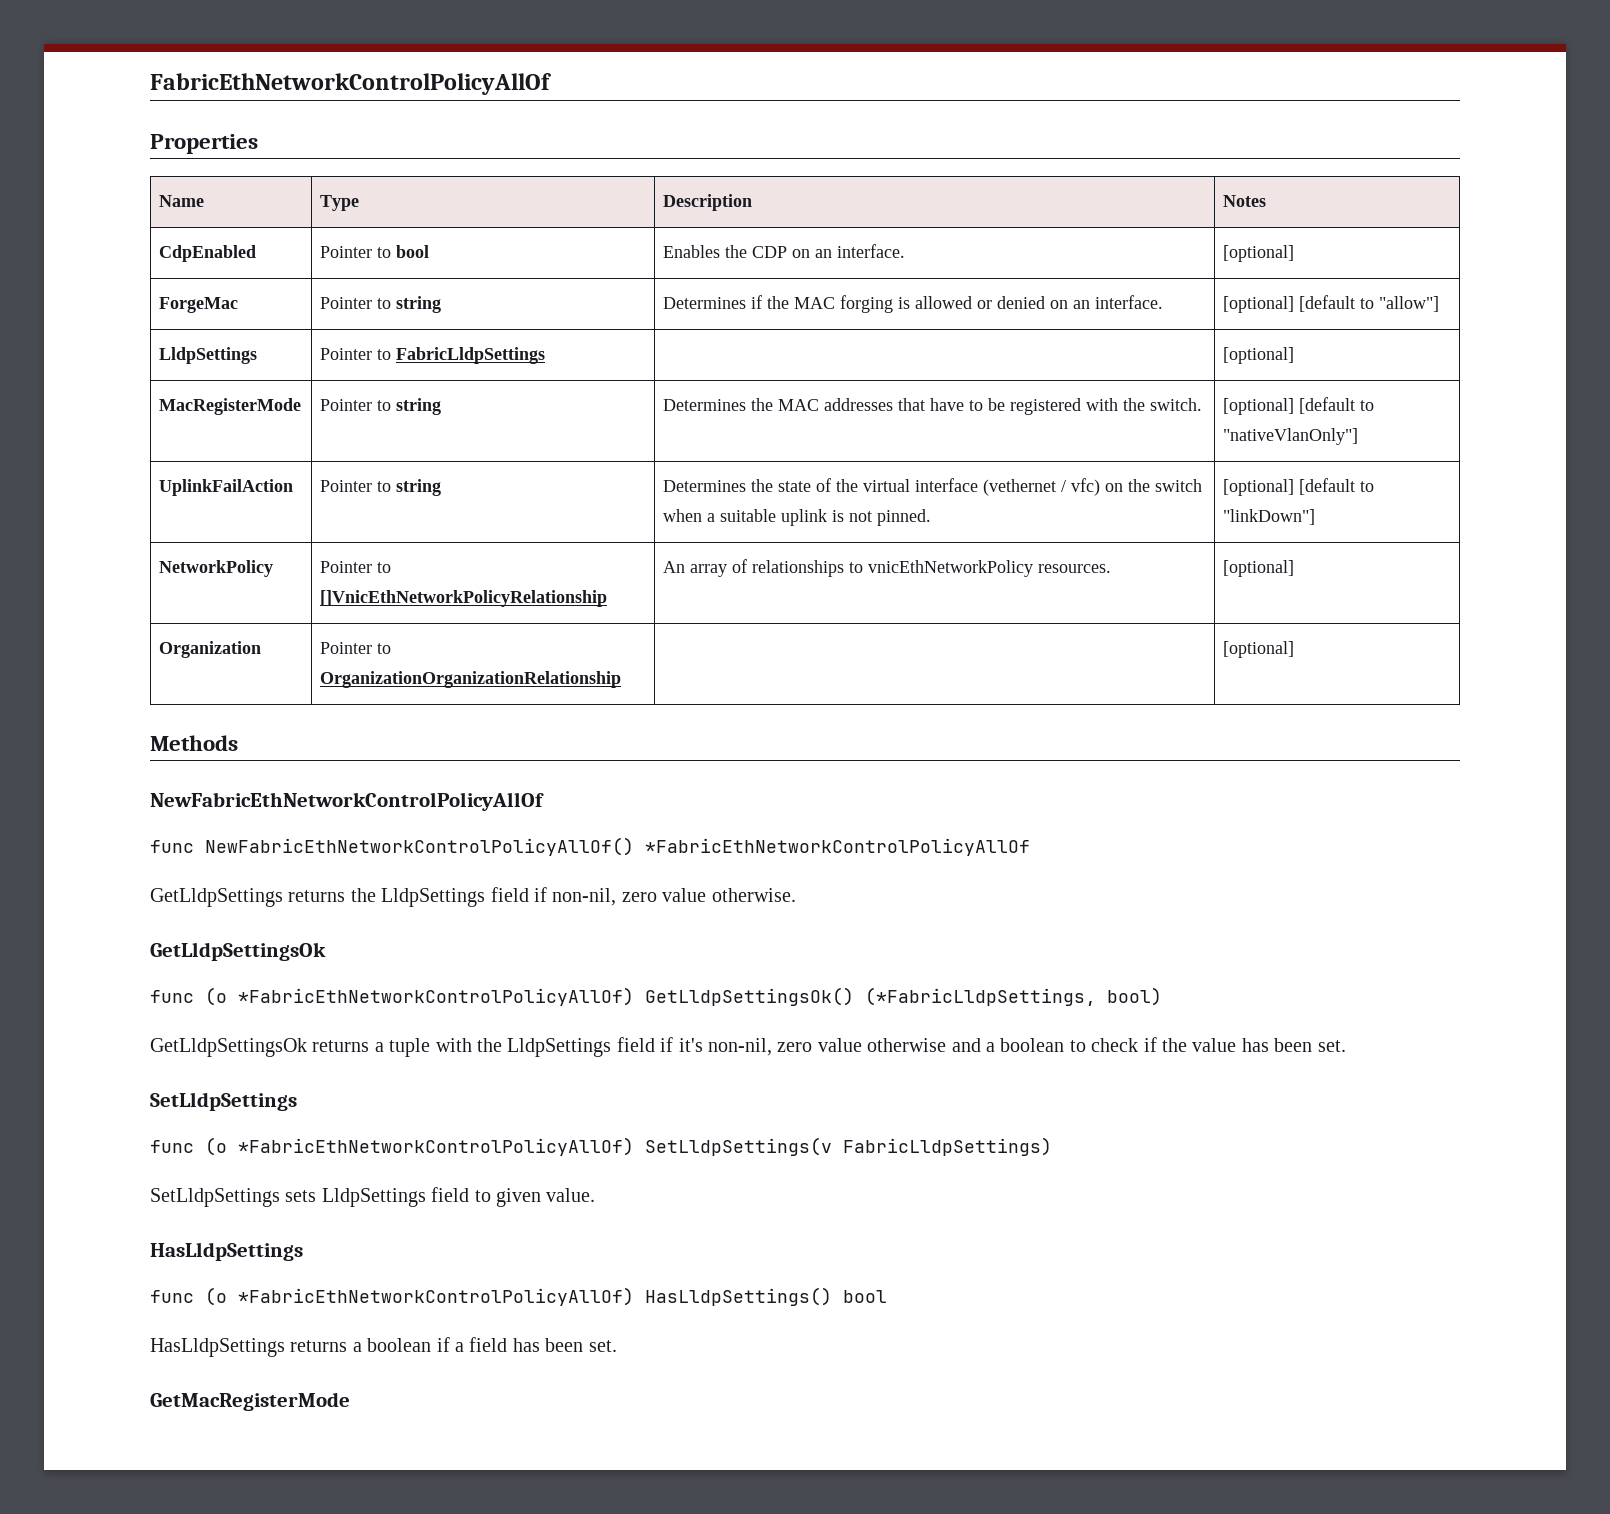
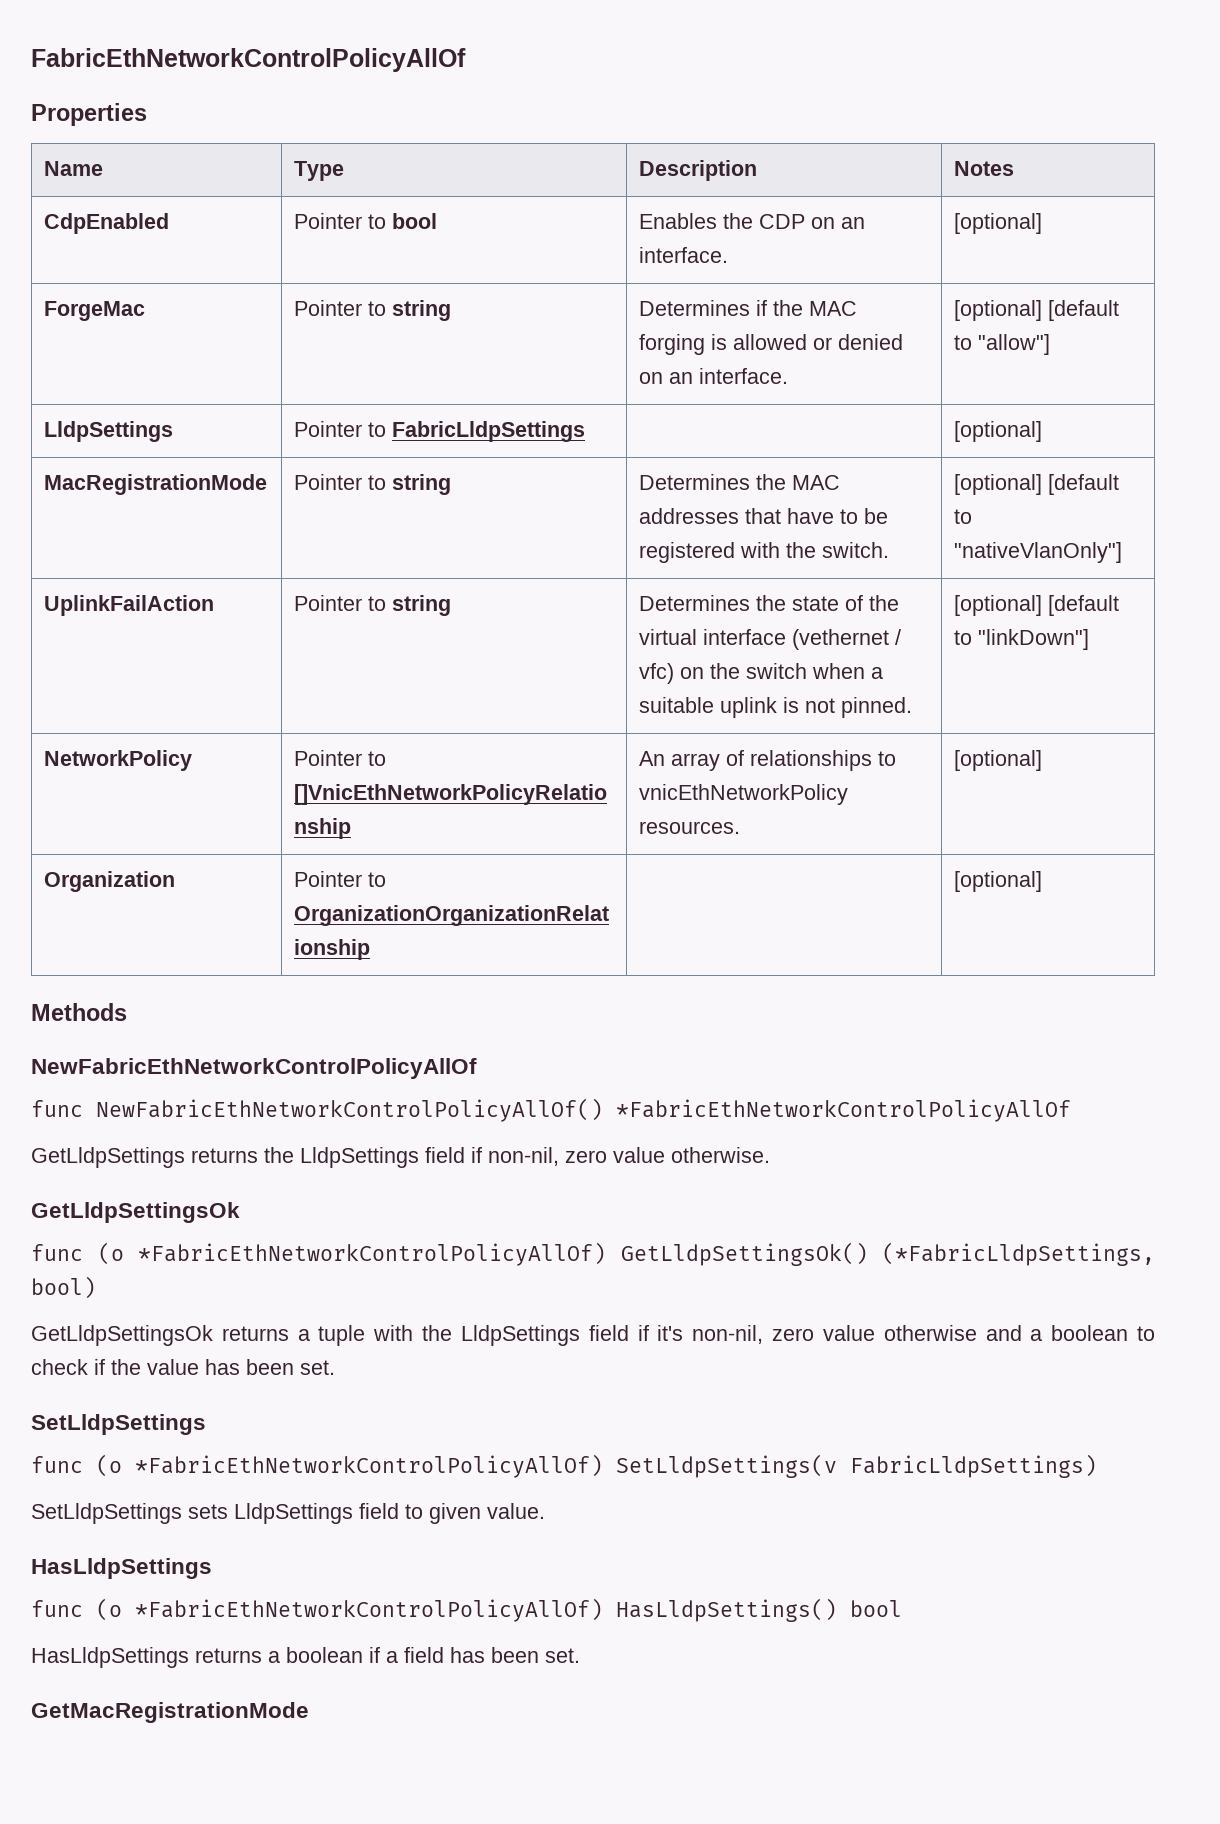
[159,398,302,415] MacRegisterMode -> [44,474,268,495] MacRegistrationMode
[150,1392,350,1411] GetMacRegisterMode -> [31,1702,309,1723] GetMacRegistrationMode

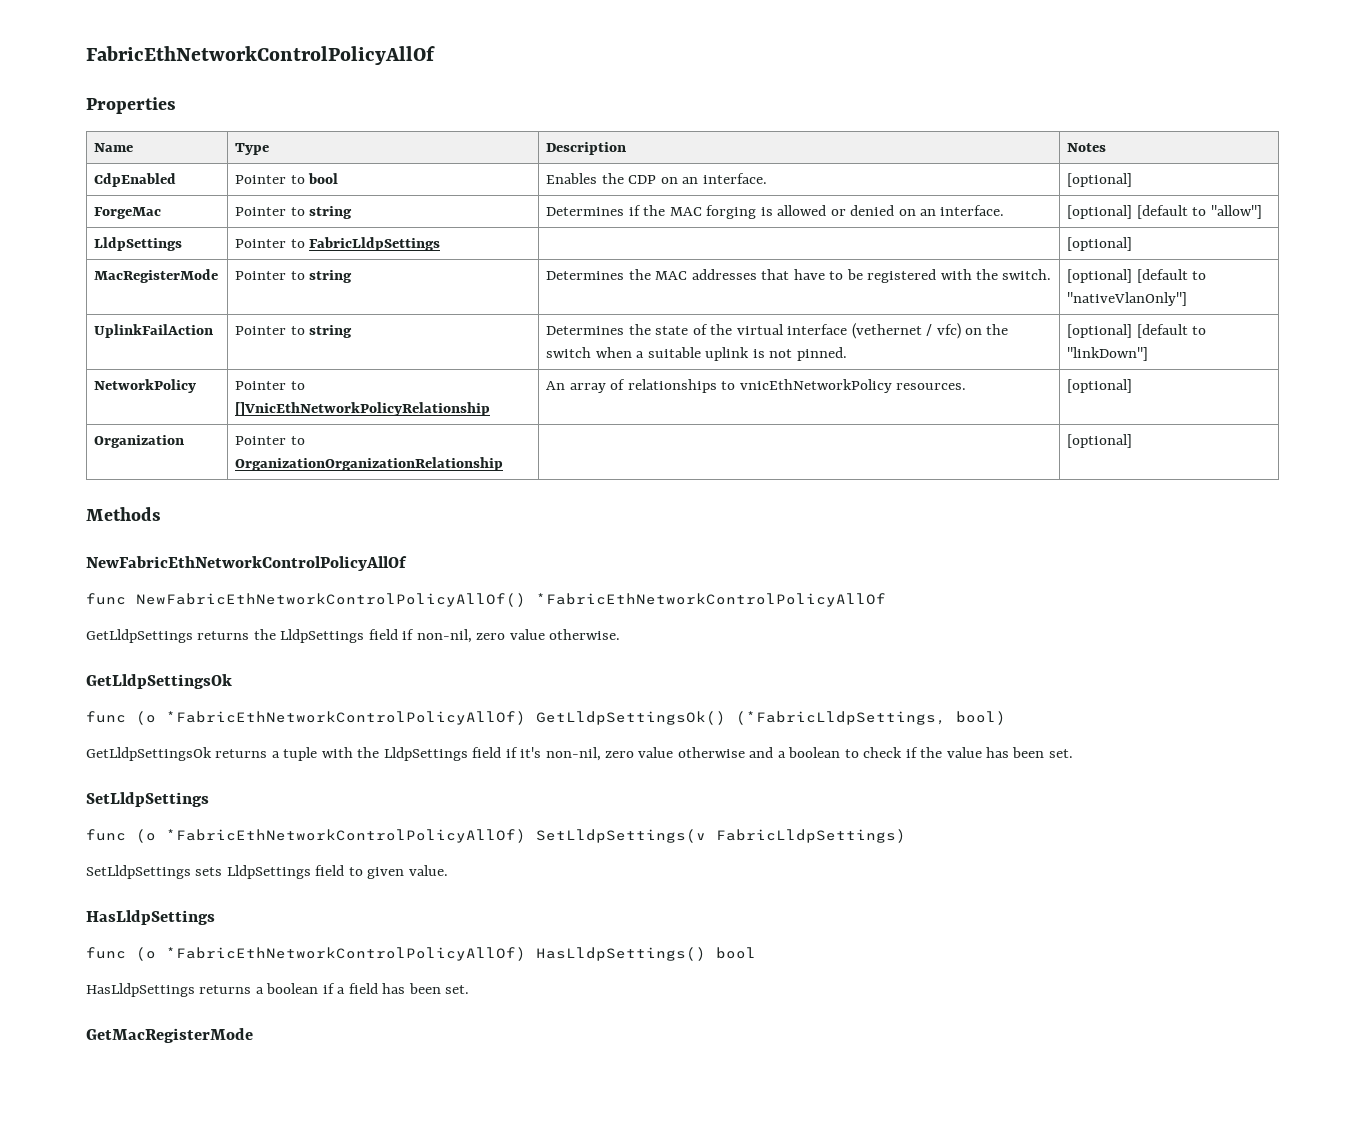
[44,474,268,495] MacRegistrationMode -> [94,269,219,283] MacRegisterMode
[31,1702,309,1723] GetMacRegistrationMode -> [86,1028,253,1043] GetMacRegisterMode

